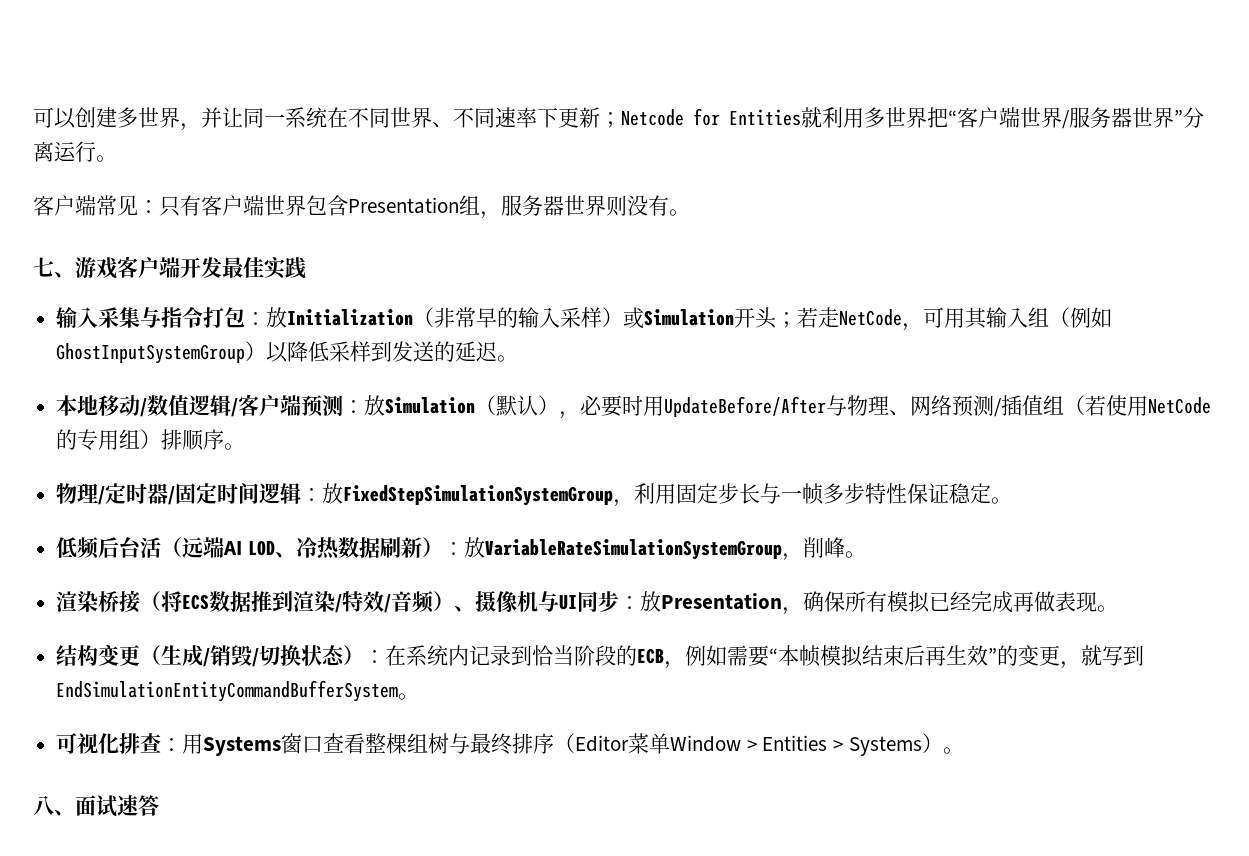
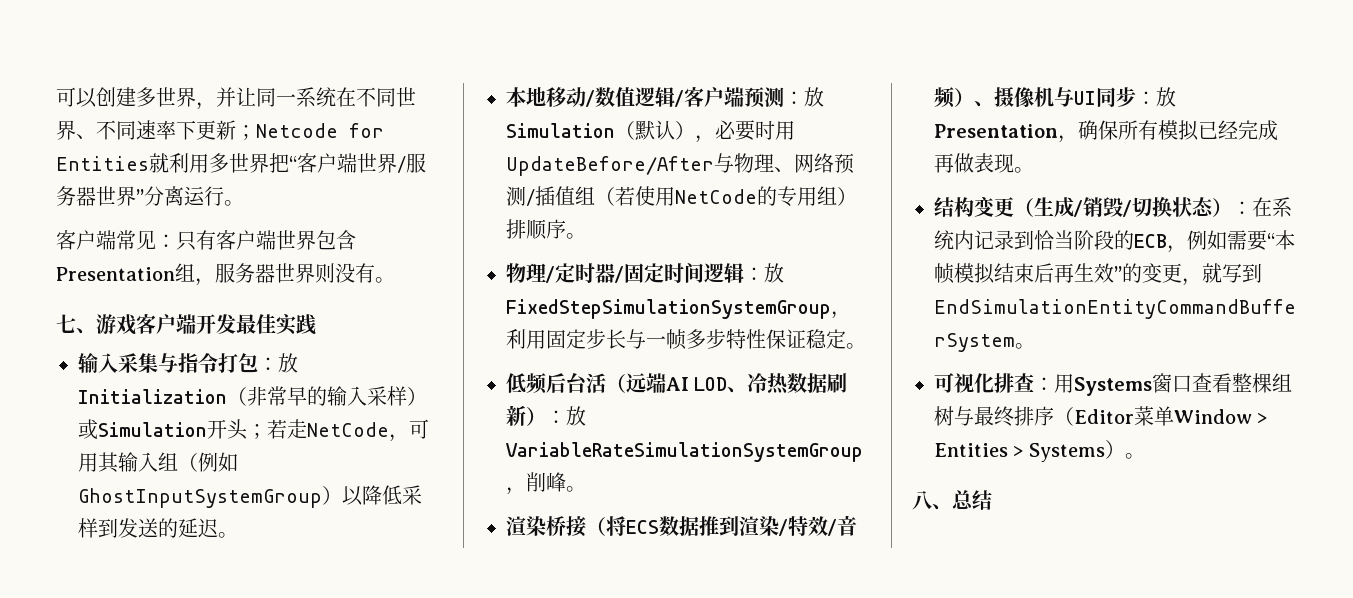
[75,795,159,817] 面试速答 -> [952,490,992,510] 总结

